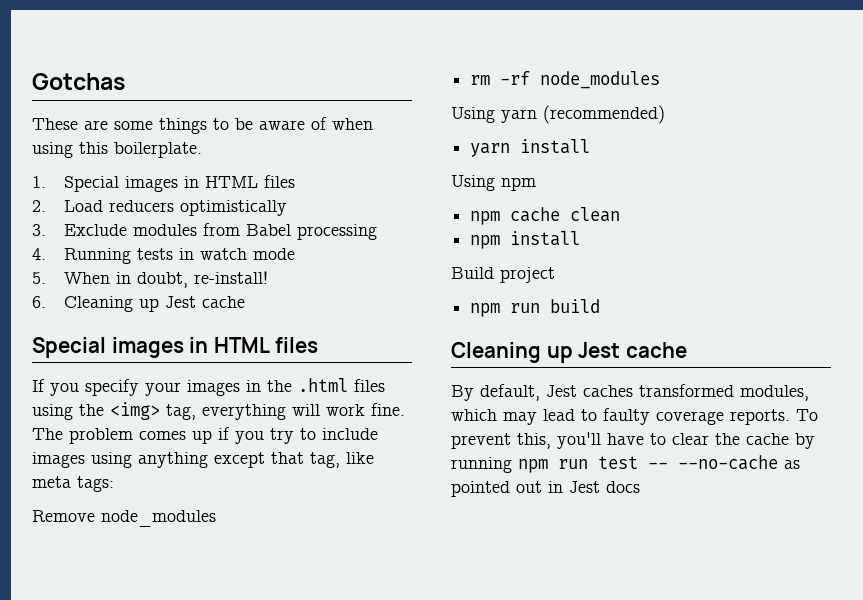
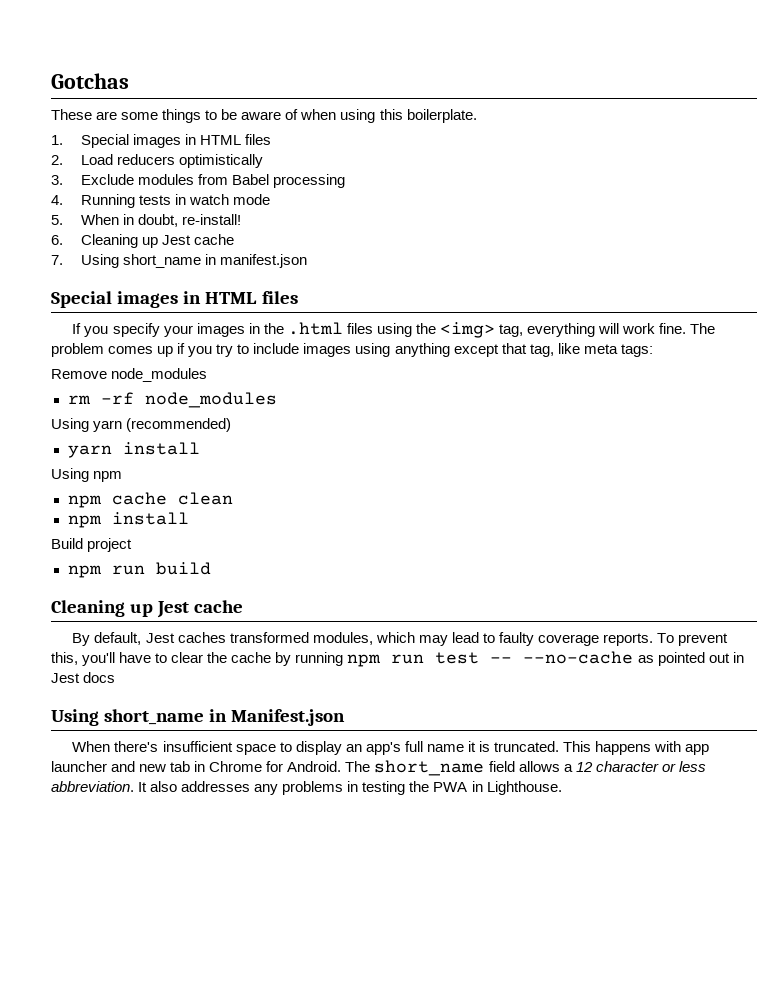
(246, 302) none -> [51,254,307,268] // 7. Using short_name in manifest.json
(640, 487) none -> [51,709,346,726] [72,741,710,755] [51,760,706,776] [51,781,562,795] // Using short_name in Manifest.json // When there's insufficient space to display an app's full name it is truncated. This happens with app launcher and new tab in Chrome for Android. The short_name field allows a 12 character or less abbreviation. It also addresses any problems in testing the PWA in Lighthouse.

